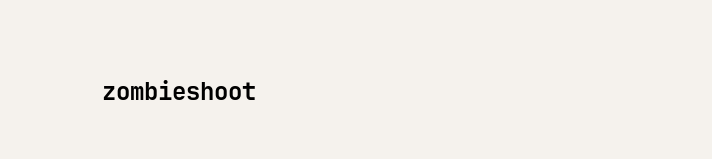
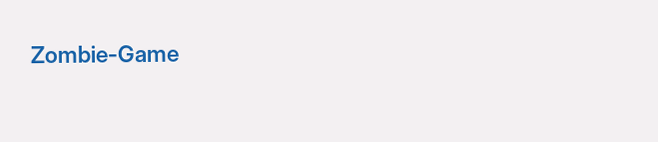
[102,80,256,100] zombieshoot -> [30,44,179,64] Zombie-Game

